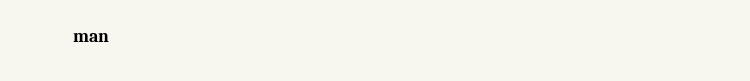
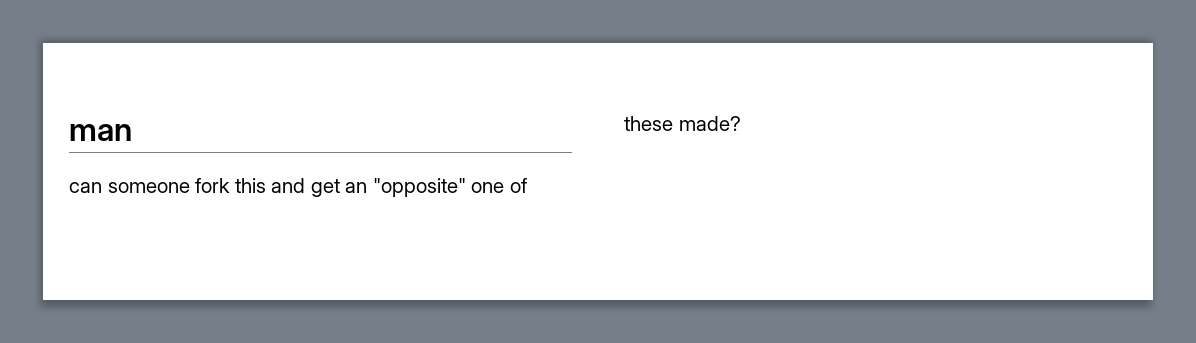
(109, 37) none -> [69,178,527,197] [624,116,741,131] // can someone fork this and get an "opposite" one of these made?

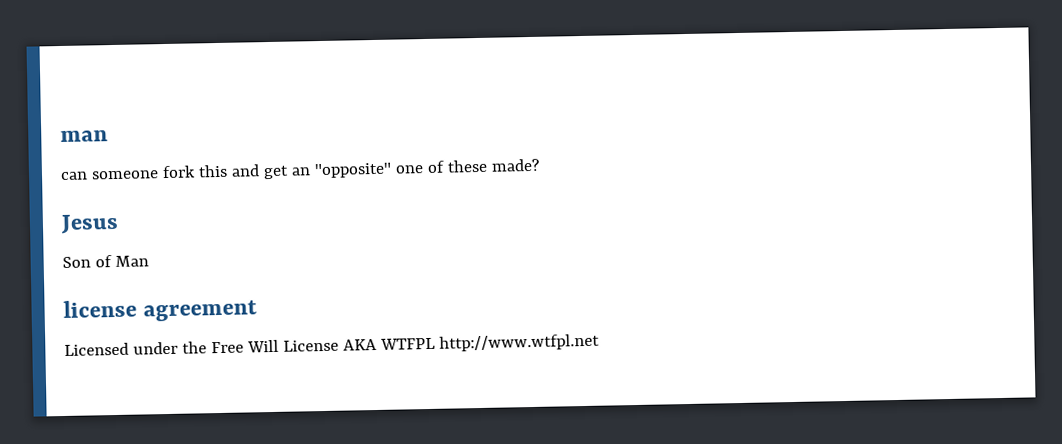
(741, 123) none -> [60,213,119,235] [62,255,149,268] [63,299,258,322] [64,333,600,356] // Jesus // Son of Man // license agreement // Licensed under the Free Will License AKA WTFPL http://www.wtfpl.net

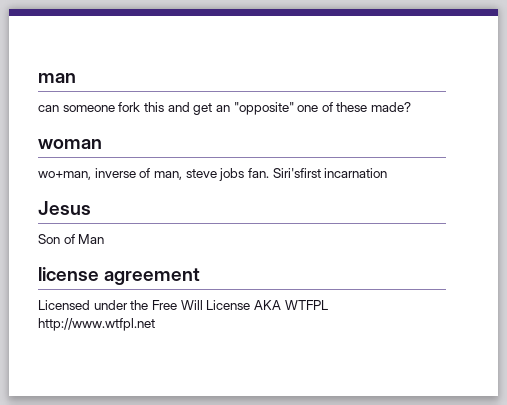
(540, 165) none -> [38,139,102,149] [38,168,388,181] // woman // wo+man, inverse of man, steve jobs fan. Siri'sfirst incarnation

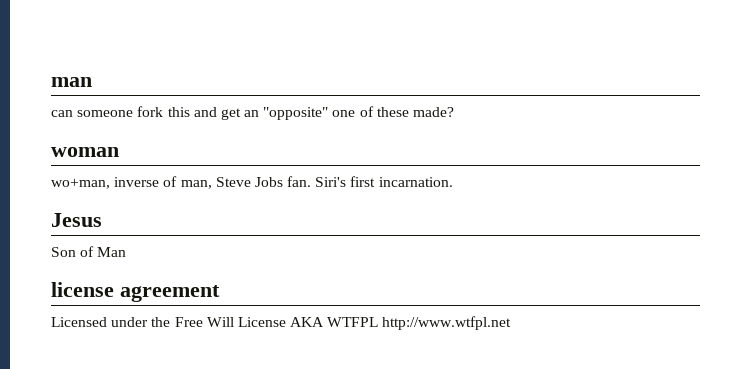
[185,168,388,181] steve jobs fan. Siri'sfirst incarnation -> [215,176,453,187] Steve Jobs fan. Siri's first incarnation.

